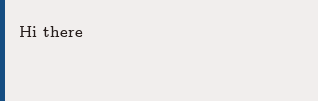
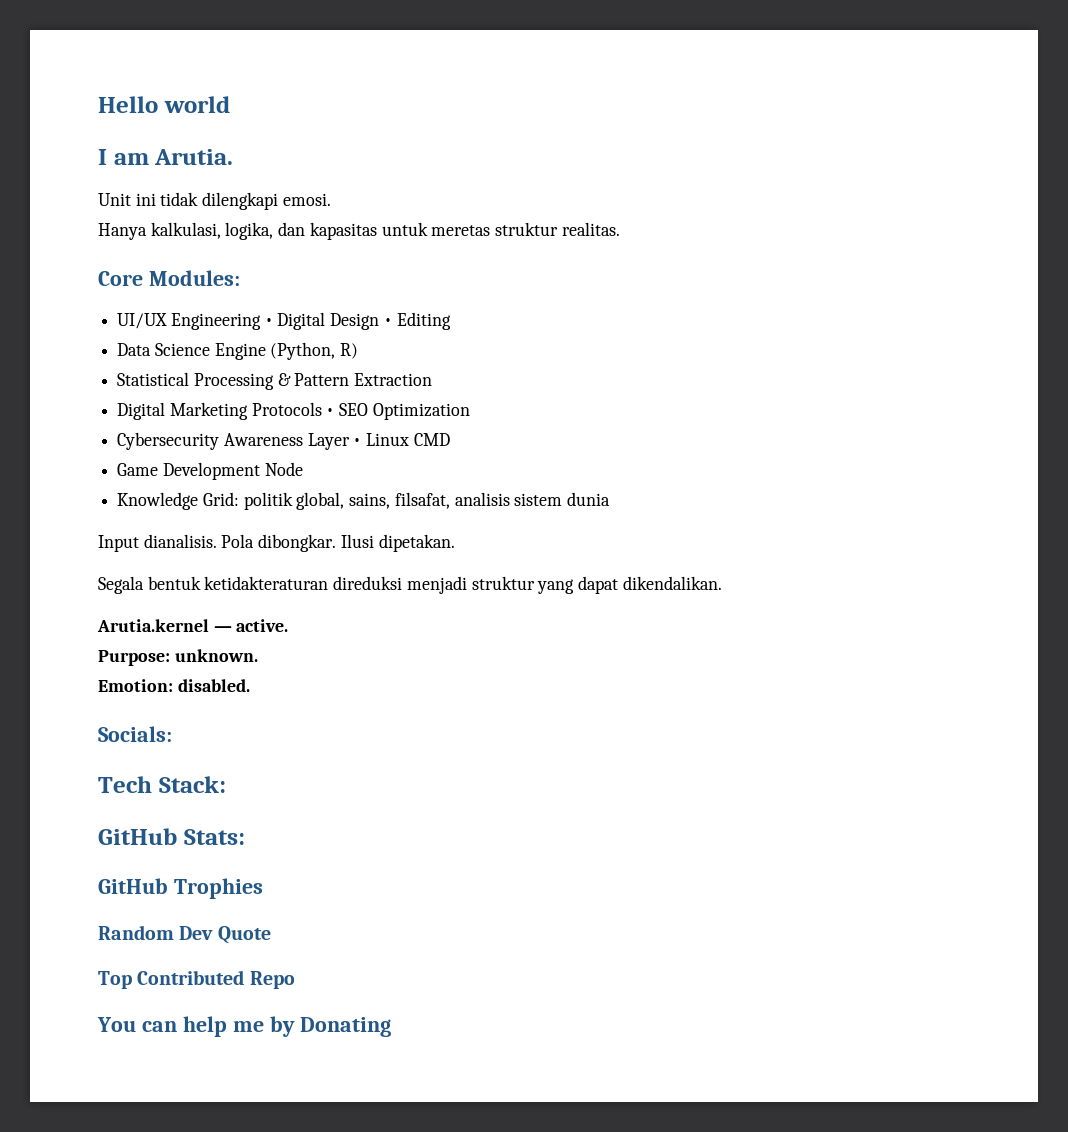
[19,26,83,37] Hi there -> [98,96,230,113] [98,149,234,165] [98,192,331,210] [98,222,620,240] [98,270,240,286] [117,312,451,330] [117,342,359,360] [117,372,433,390] [117,402,470,420] [117,432,450,450] [117,462,303,480] [117,492,611,510] [98,534,455,552] [98,576,722,594] [97,619,289,632] [98,649,258,666] [98,679,250,692] [98,726,172,742] [98,776,226,793] [98,828,245,845] [98,878,263,899] [98,925,271,944] [98,970,295,989] [97,1016,391,1037] Hello world // I am Arutia. // Unit ini tidak dilengkapi emosi. // Hanya kalkulasi, logika, dan kapasitas untuk meretas struktur realitas. // Core Modules: // UI/UX Engineering • Digital Design • Editing // Data Science Engine (Python, R) // Statistical Processing & Pattern Extraction // Digital Marketing Protocols • SEO Optimization // Cybersecurity Awareness Layer • Linux CMD // Game Development Node // Knowledge Grid: politik global, sains, filsafat, analisis sistem dunia // Input dianalisis. Pola dibongkar. Ilusi dipetakan. // Segala bentuk ketidakteraturan direduksi menjadi struktur yang dapat dikendalikan. // Arutia.kernel — active. // Purpose: unknown. // Emotion: disabled. // Socials: // Tech Stack: // GitHub Stats: // GitHub Trophies // Random Dev Quote // Top Contributed Repo // You can help me by Donating

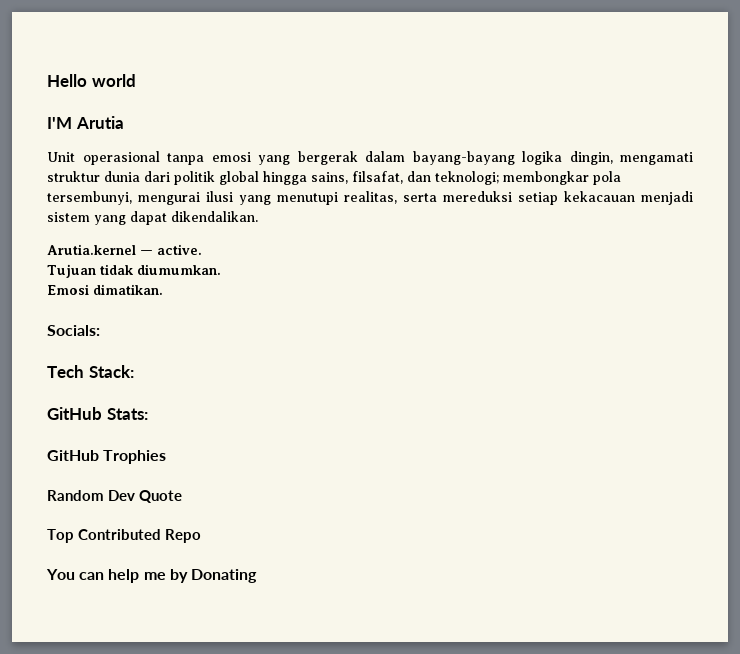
[98,149,234,165] [98,192,331,210] [98,222,620,240] [98,270,240,286] [117,312,451,330] [117,342,359,360] [117,372,433,390] [117,402,470,420] [117,432,450,450] [117,462,303,480] [117,492,611,510] [98,534,455,552] [98,576,535,594] I am Arutia. // Unit ini tidak dilengkapi emosi. // Hanya kalkulasi, logika, dan kapasitas untuk meretas struktur realitas. // Core Modules: // UI/UX Engineering • Digital Design • Editing // Data Science Engine (Python, R) // Statistical Processing & Pattern Extraction // Digital Marketing Protocols • SEO Optimization // Cybersecurity Awareness Layer • Linux CMD // Game Development Node // Knowledge Grid: politik global, sains, filsafat, analisis sistem dunia // Input dianalisis. Pola dibongkar. Ilusi dipetakan. // Segala bentuk ketidakteraturan direduksi menjadi struktur -> [47,116,124,129] [47,151,693,165] [47,171,621,185] [47,191,693,205] [47,212,90,222] I'M Arutia // Unit operasional tanpa emosi yang bergerak dalam bayang-bayang logika dingin, mengamati struktur dunia dari politik global hingga sains, filsafat, dan teknologi; membongkar pola tersembunyi, mengurai ilusi yang menutupi realitas, serta mereduksi setiap kekacauan menjadi sistem
[98,649,258,666] [98,679,250,692] Purpose: unknown. // Emotion: disabled. -> [47,264,221,278] [47,284,163,295] Tujuan tidak diumumkan. // Emosi dimatikan.

